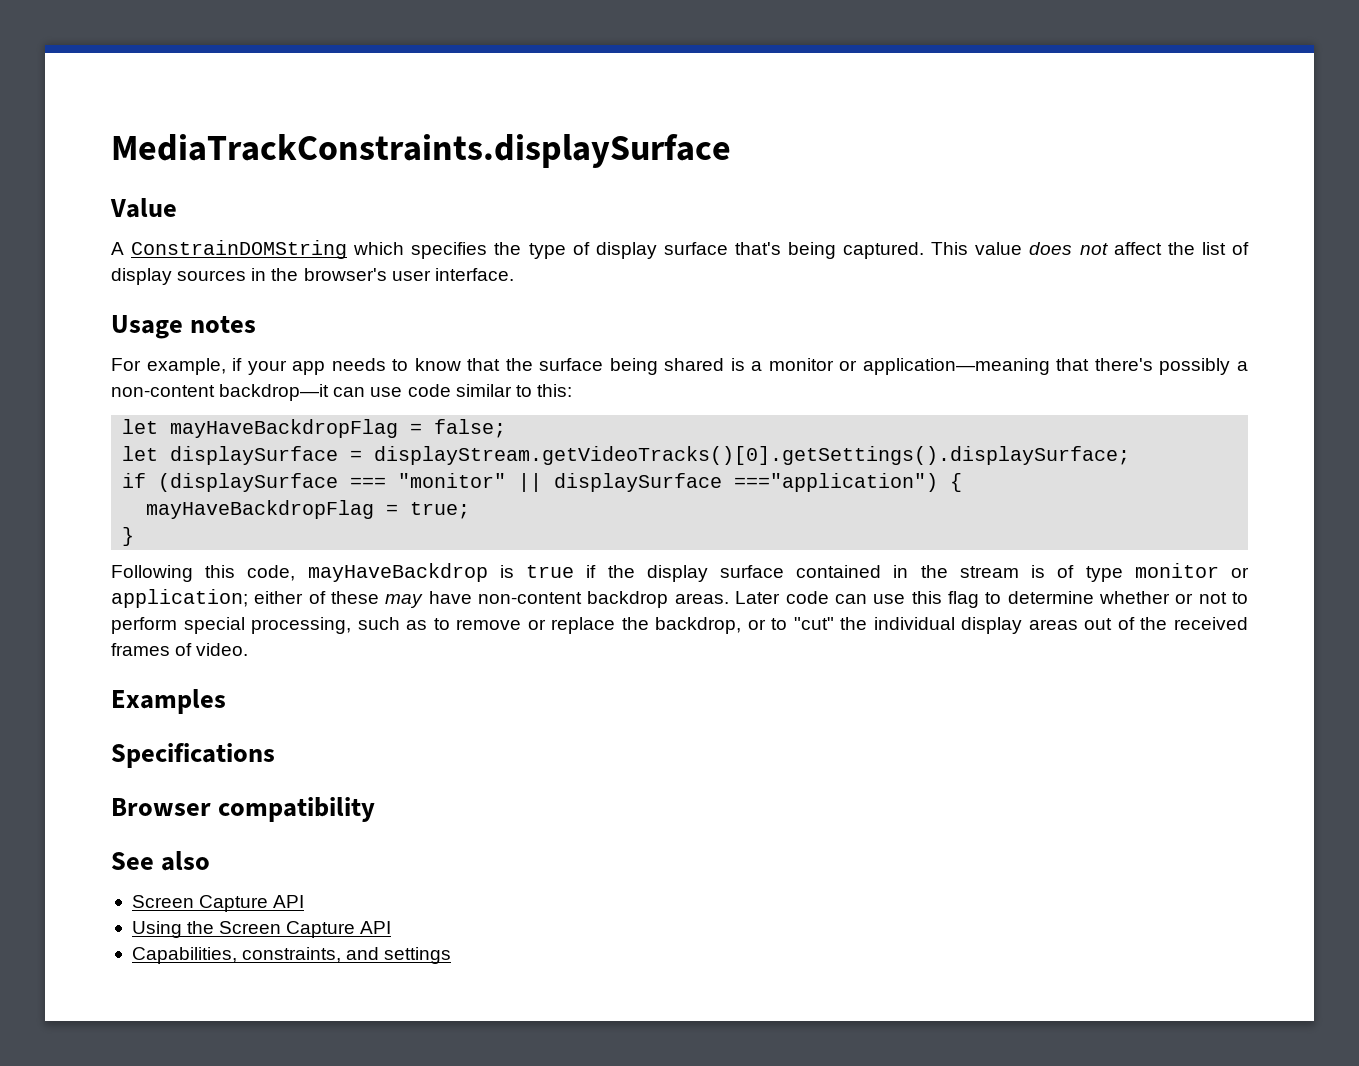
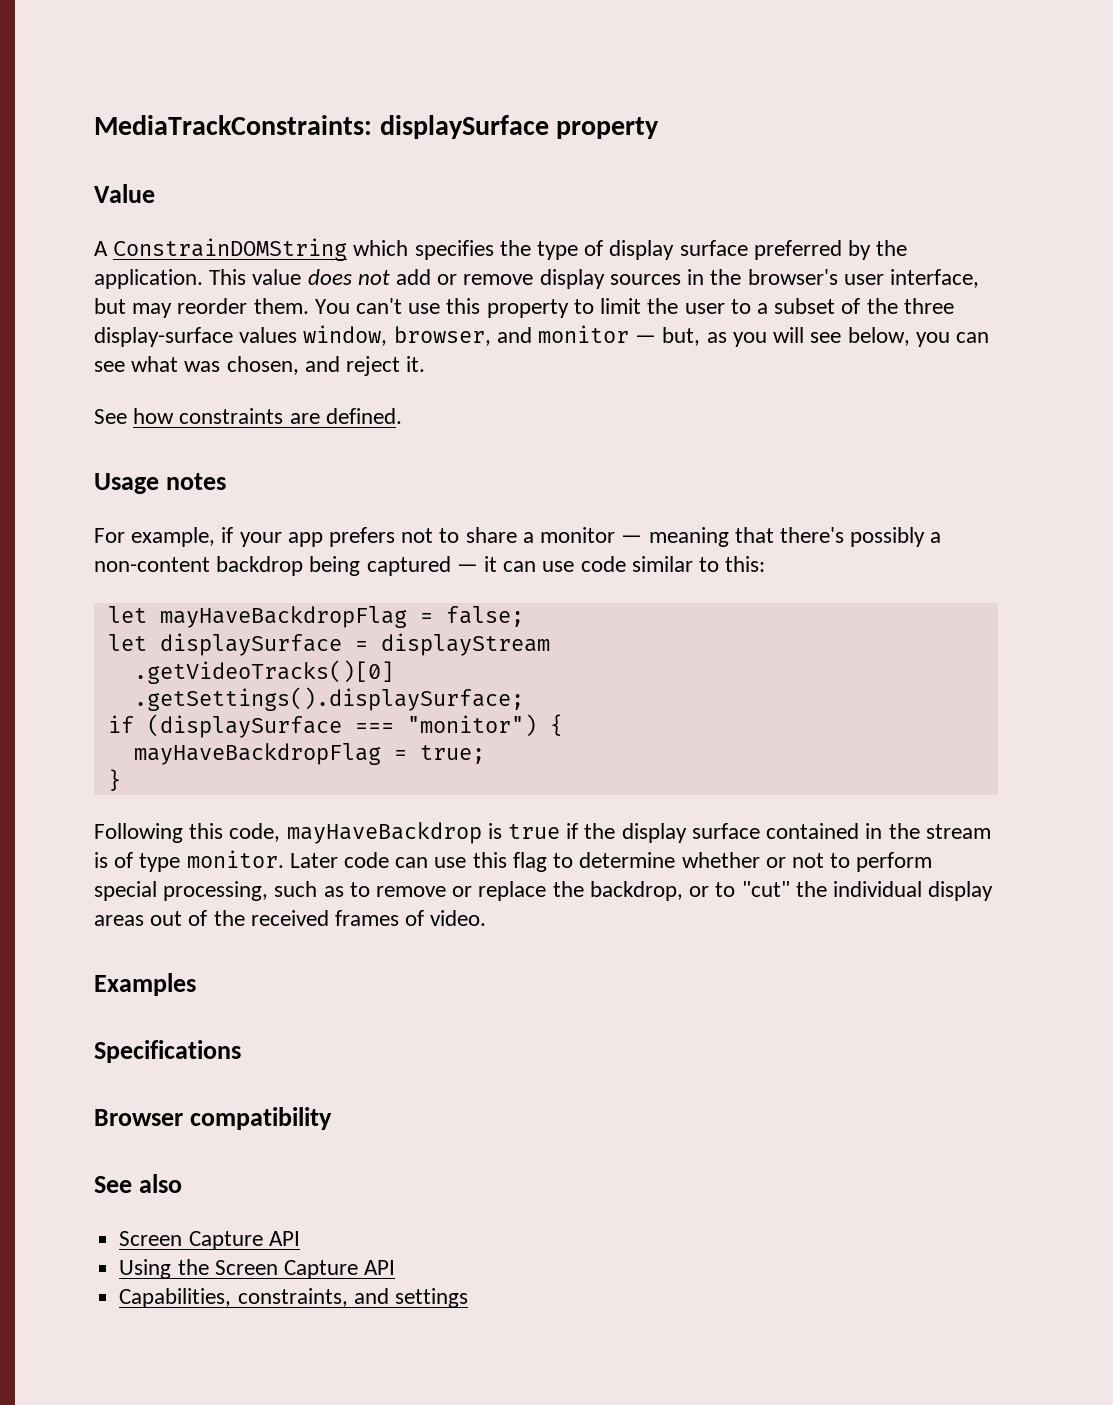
[111,134,731,168] MediaTrackConstraints.displaySurface -> [94,115,660,139] MediaTrackConstraints: displaySurface property
[734,242,1249,259] that's being captured. This value does not affect the list of -> [753,240,908,260] [94,269,534,289] preferred by the application. This value does not add or remove
[434,268,514,281] interface. -> [889,269,979,288] [94,298,954,318] [94,325,989,347] [94,356,426,376] [94,408,402,424] interface, but may reorder them. You can't use this property to limit the user to a subset of the three display-surface values window, browser, and monitor — but, as you will see below, you can see what was chosen, and reject it. // See how constraints are defined.
[331,358,1050,375] needs to know that the surface being shared is a monitor or application—meaning -> [329,527,729,547] prefers not to share a monitor — meaning
[219,384,330,401] backdrop—it -> [216,556,498,576] backdrop being captured — it
[374,446,1131,465] displayStream.getVideoTracks()[0].getSettings().displaySurface; -> [380,633,550,656] [133,660,394,684] [133,687,524,711] displayStream // .getVideoTracks()[0] // .getSettings().displaySurface;
[398,473,939,492] "monitor" || displaySurface ==="application") -> [406,714,537,737] "monitor")
[1134,563,1249,578] [111,589,729,608] monitor or application; either of these may have non-content backdrop areas. -> [186,850,284,868] monitor.

